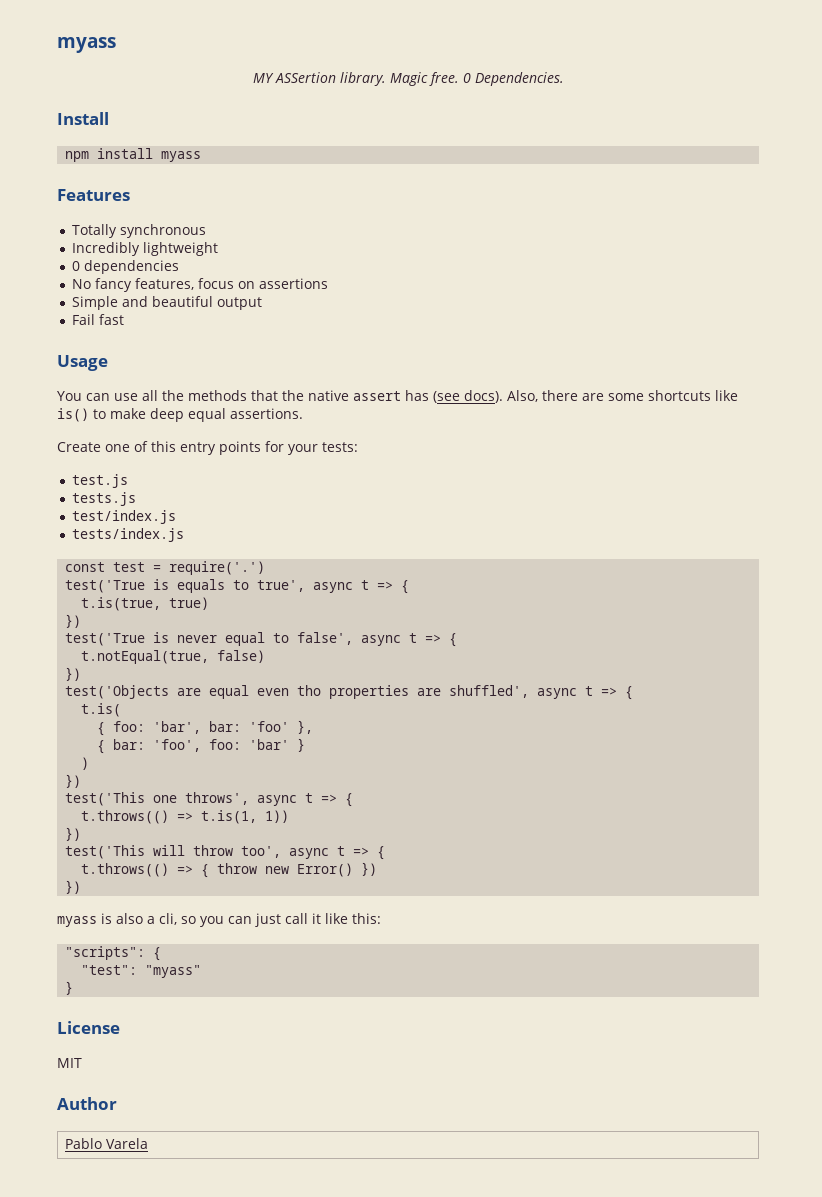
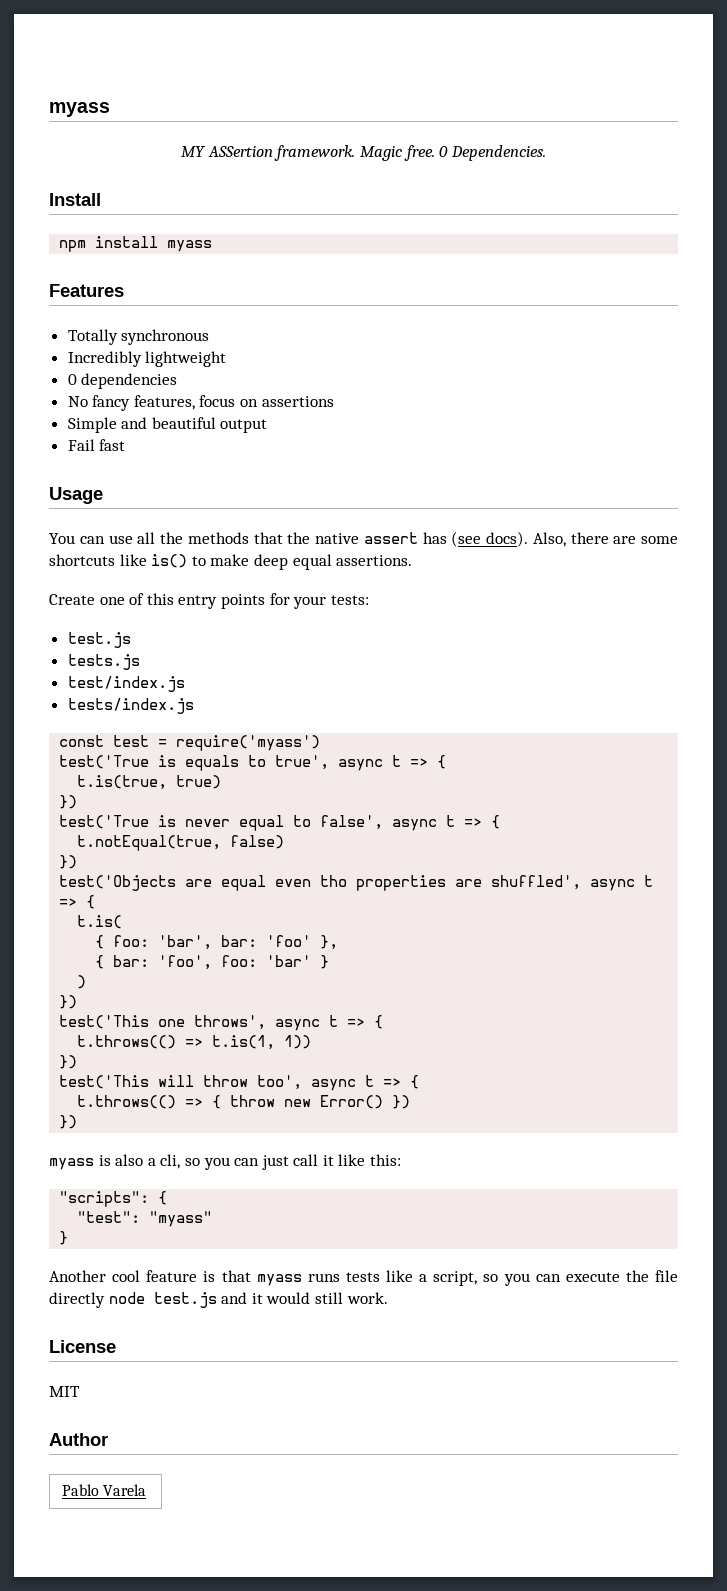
[339,72,386,86] library. -> [274,145,356,161] framework.
[169,561,266,575] require('.') -> [176,735,321,751] require('myass')
(74, 988) none -> [49,1270,678,1286] [49,1292,388,1308] // Another cool feature is that myass runs tests like a script, so you can execute the file directly node test.js and it would still work.

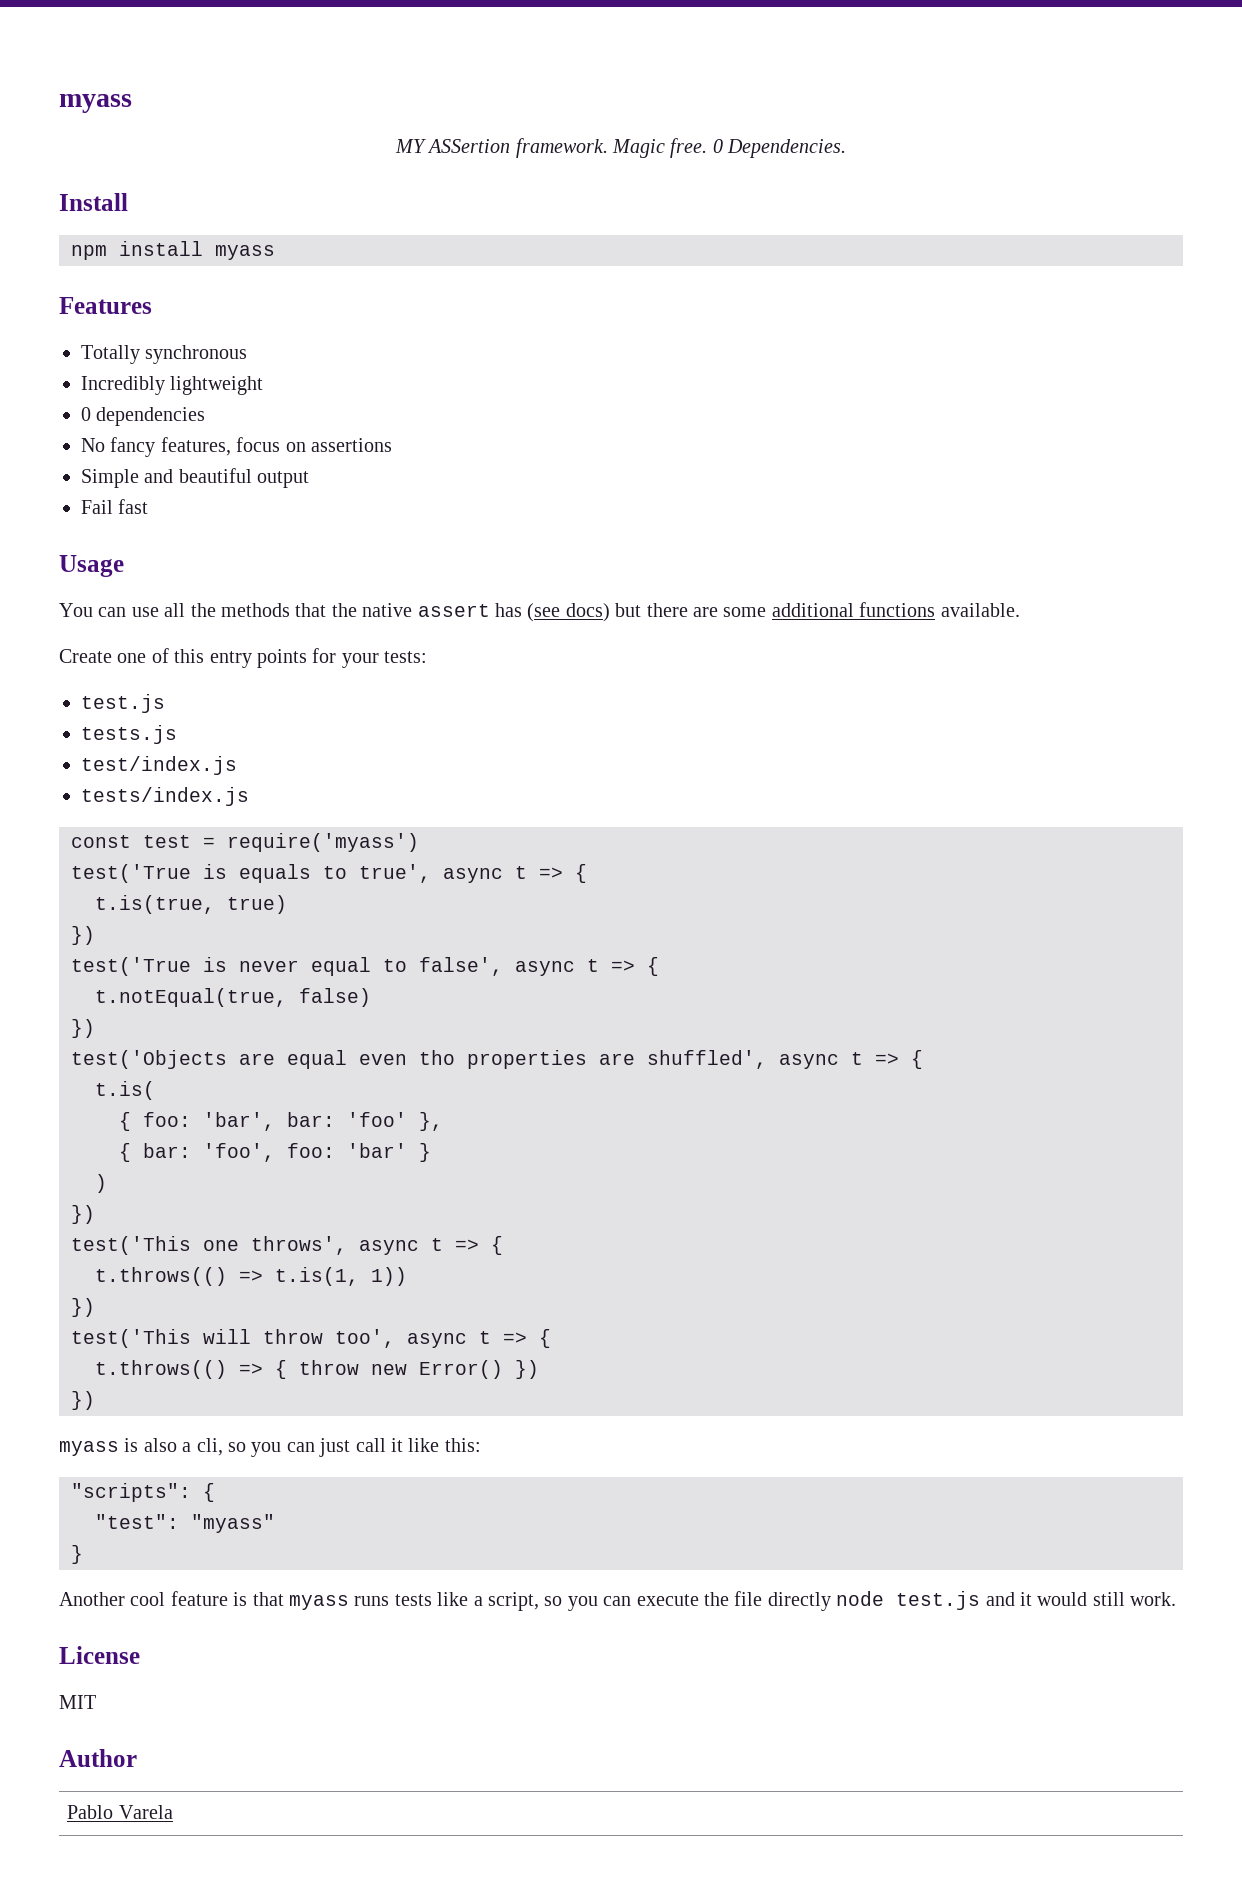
[486,531,566,547] docs). Also, -> [565,603,642,622] docs) but
[49,554,413,570] shortcuts like is() to make deep equal assertions. -> [771,602,1020,617] additional functions available.

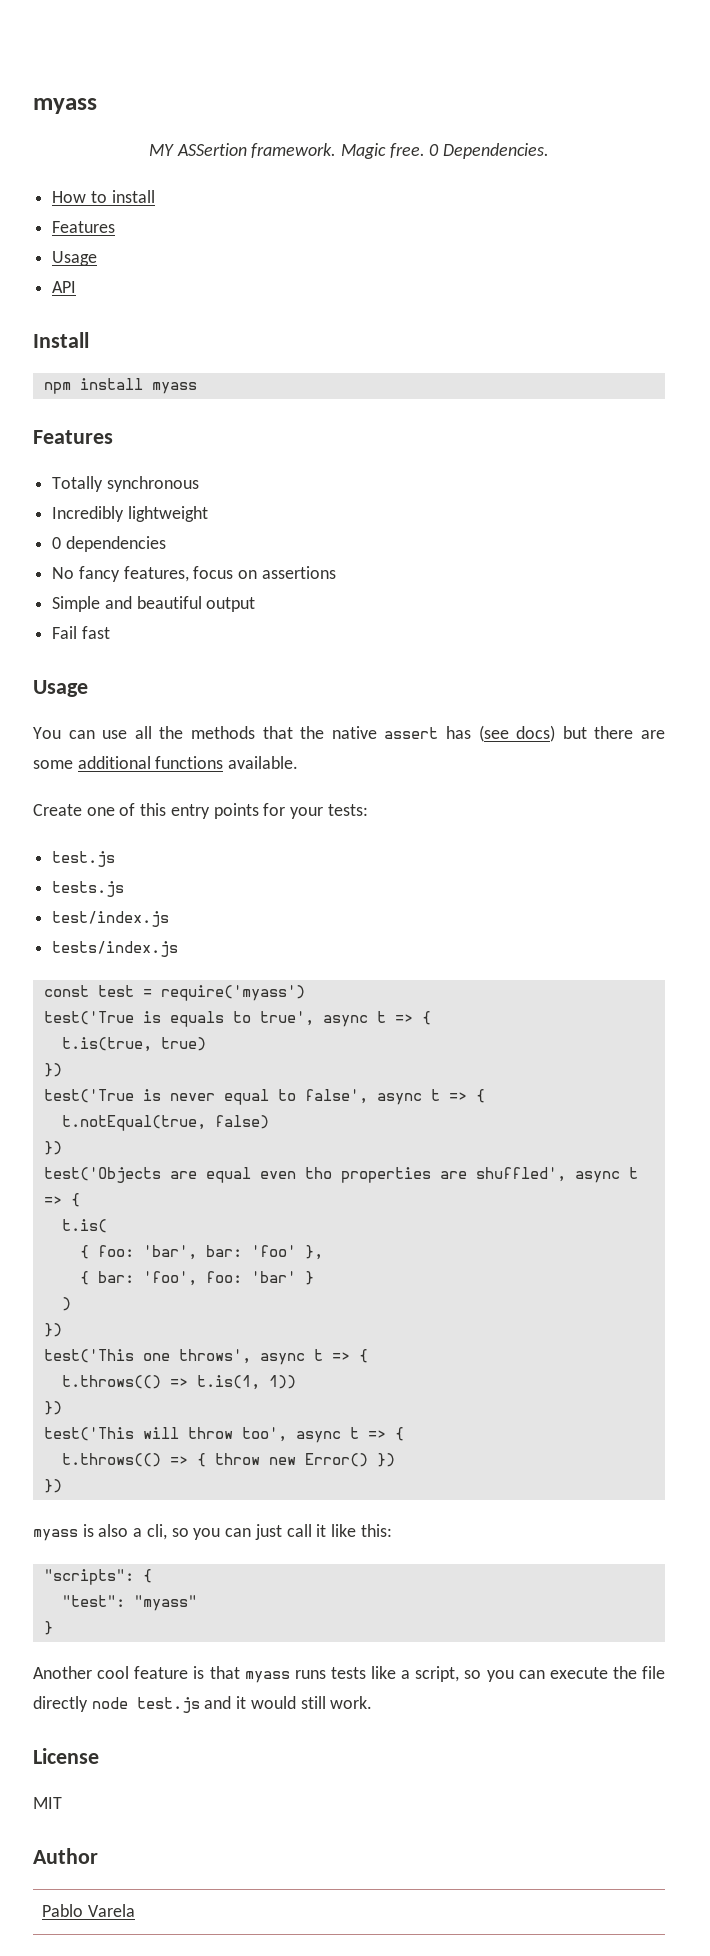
(847, 148) none -> [52,190,155,203] [52,221,116,233] [52,251,98,266] [52,281,77,293] // How to install // Features // Usage // API

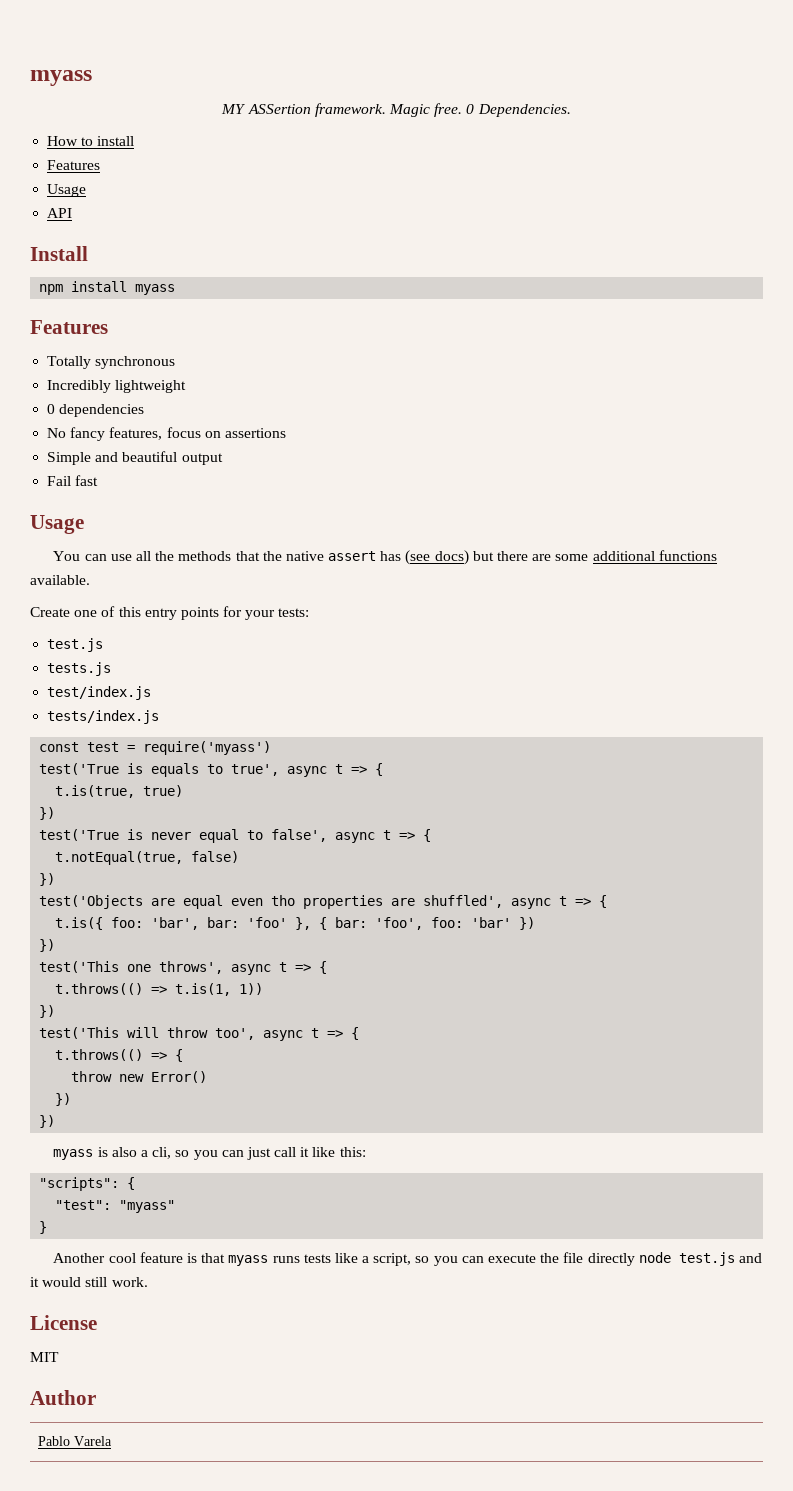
[61,1219,107,1233] [79,1245,89,1259] t.is( // { -> [55,917,104,930] t.is({
(323, 1252) // -> (312, 923) none
[304,1271,314,1285] [61,1297,71,1311] } // ) -> [519,917,536,930] })
(206, 1460) none -> (184, 1055) //
(368, 1460) none -> (208, 1077) //

